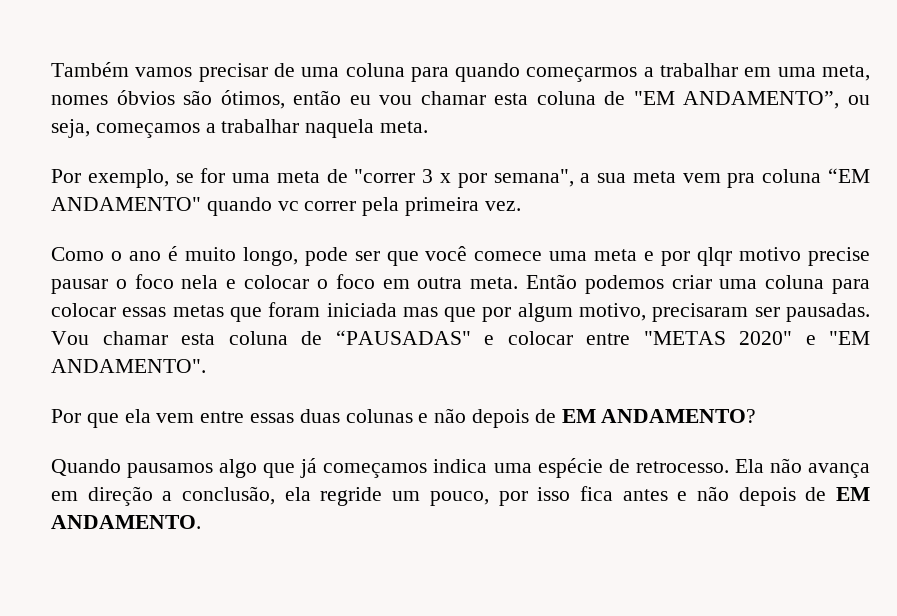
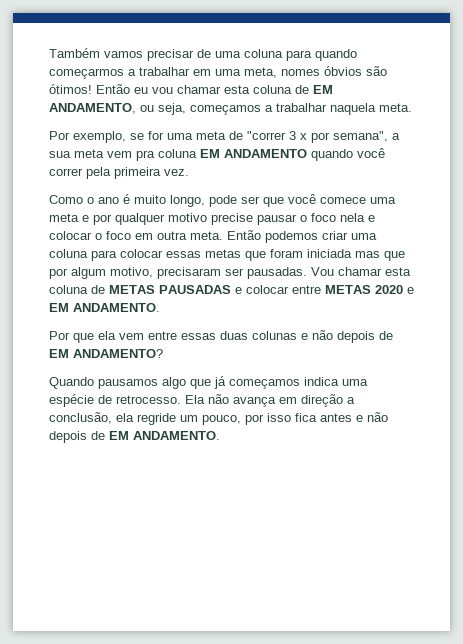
[220,90,342,109] ótimos, então -> [49,84,130,94] ótimos! Então
[633,91,840,109] "EM ANDAMENTO”, -> [313,85,333,94] [49,103,136,114] EM ANDAMENTO,
[828,168,871,183] [51,197,299,216] “EM ANDAMENTO" quando vc -> [200,148,385,161] EM ANDAMENTO quando você
[697,247,733,266] qlqr -> [115,213,165,225] qualquer
[335,330,471,345] “PAUSADAS" -> [109,285,231,294] METAS PAUSADAS
[643,331,870,345] [51,359,206,373] "METAS 2020" e "EM ANDAMENTO". -> [325,285,414,294] [49,303,160,312] METAS 2020 e EM ANDAMENTO.

